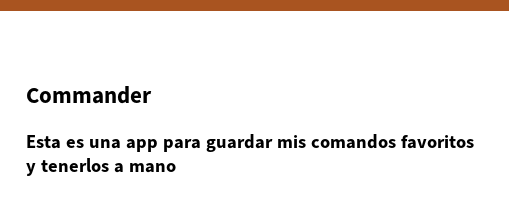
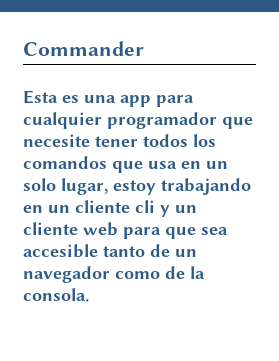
[205,134,474,152] [26,158,176,176] guardar mis comandos favoritos y tenerlos a mano -> [23,112,253,129] [23,134,216,147] [23,156,228,173] [23,178,251,195] [23,200,197,217] [23,222,228,239] [23,244,197,258] [23,266,205,283] [23,288,89,302] cualquier programador que necesite tener todos los comandos que usa en un solo lugar, estoy trabajando en un cliente cli y un cliente web para que sea accesible tanto de un navegador como de la consola.

